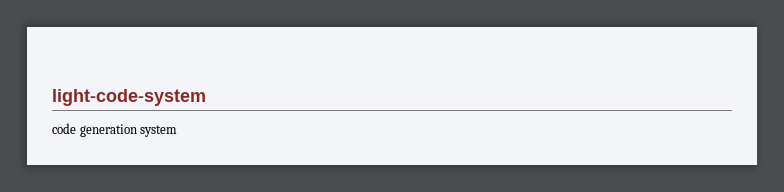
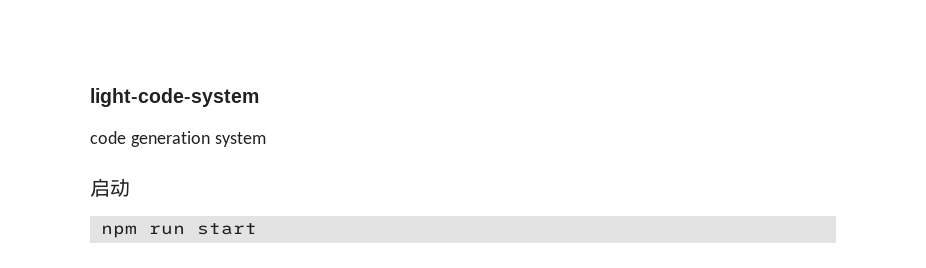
(178, 131) none -> [90,178,130,197] [100,223,257,238] // 启动 // npm run start

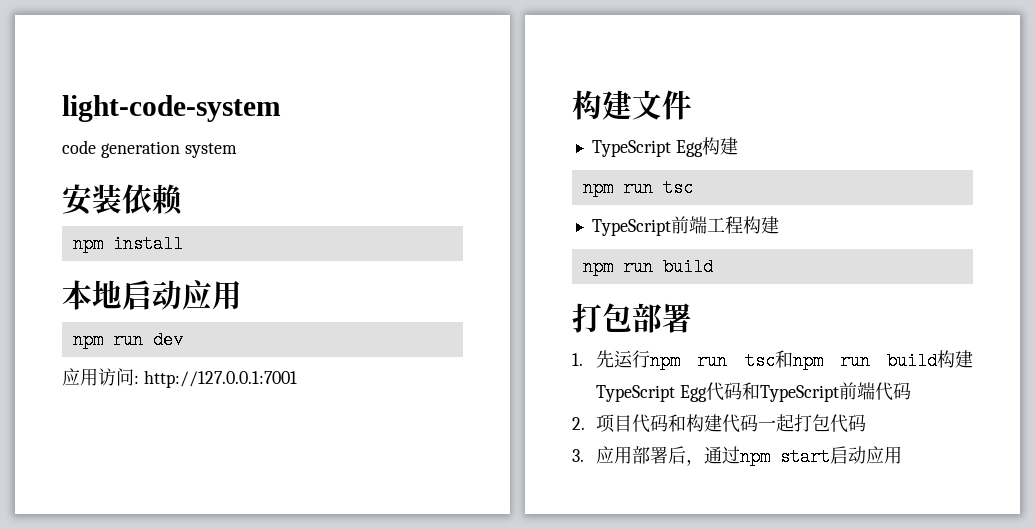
[90,178,130,197] [100,223,257,238] 启动 // npm run start -> [62,184,183,215] [72,235,183,253] [62,280,242,310] [72,331,183,349] [62,368,297,388] [572,90,692,120] [591,137,738,157] [582,179,693,197] [591,216,779,236] [582,258,713,276] [572,303,692,333] [572,350,973,370] [596,382,911,402] [572,414,867,433] [572,446,903,466] 安装依赖 // npm install // 本地启动应用 // npm run dev // 应用访问: http://127.0.0.1:7001 // 构建文件 // TypeScript Egg构建 // npm run tsc // TypeScript前端工程构建 // npm run build // 打包部署 // 1.先运行npm run tsc和npm run build构建TypeScript Egg代码和TypeScript前端代码 // 2.项目代码和构建代码一起打包代码 // 3.应用部署后，通过npm start启动应用

